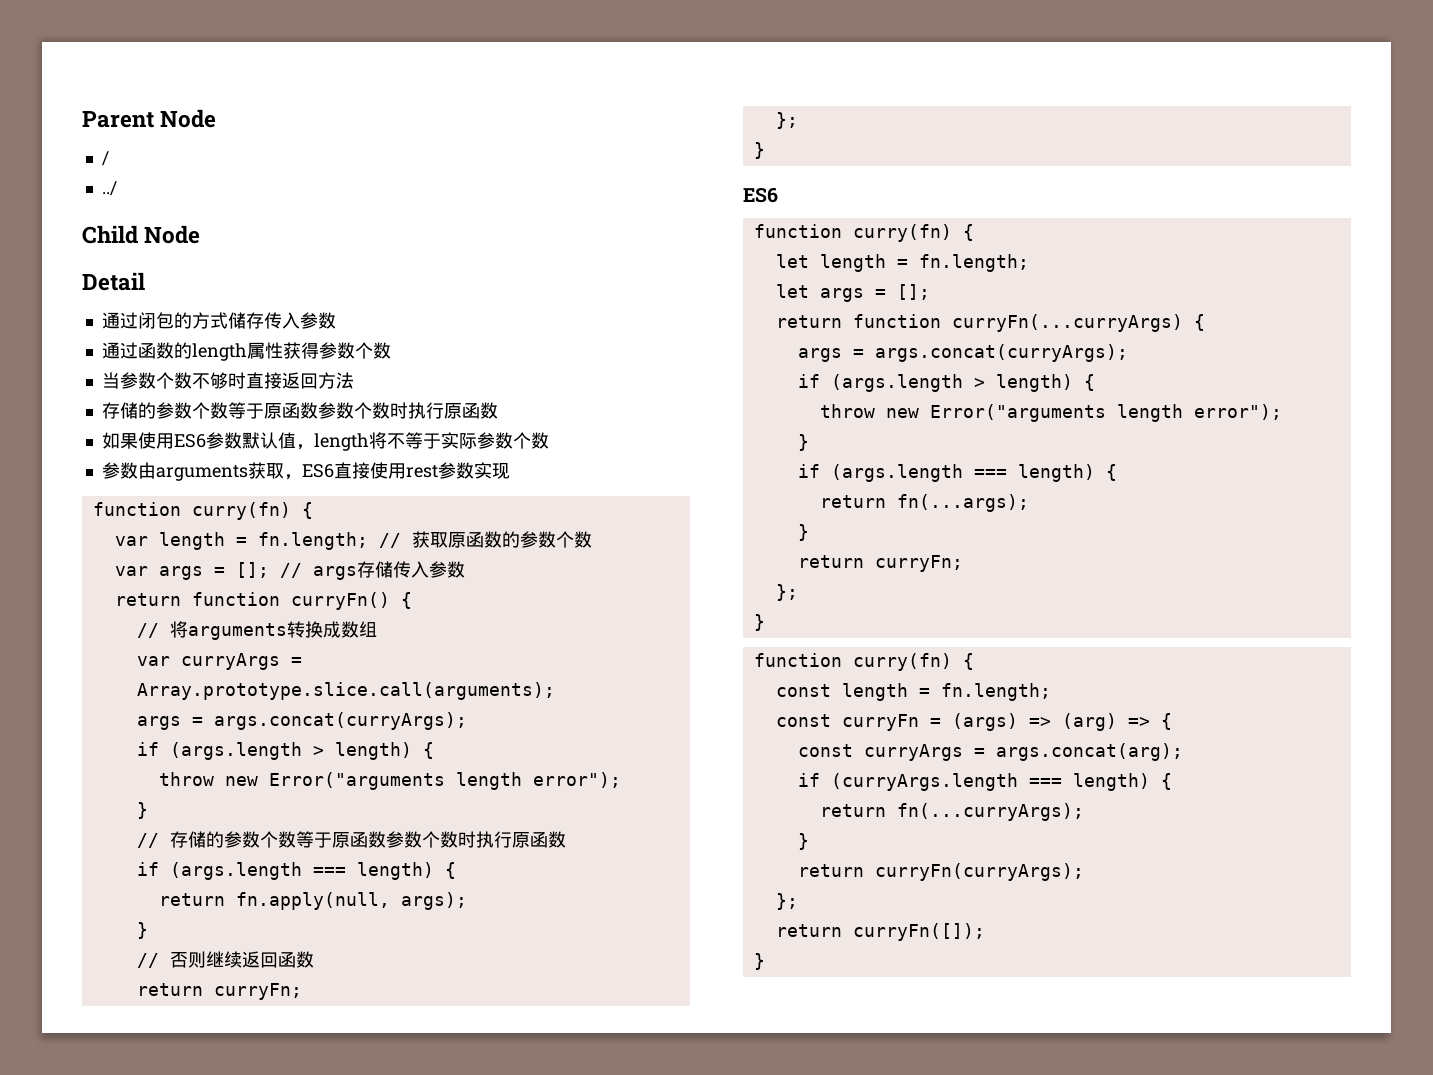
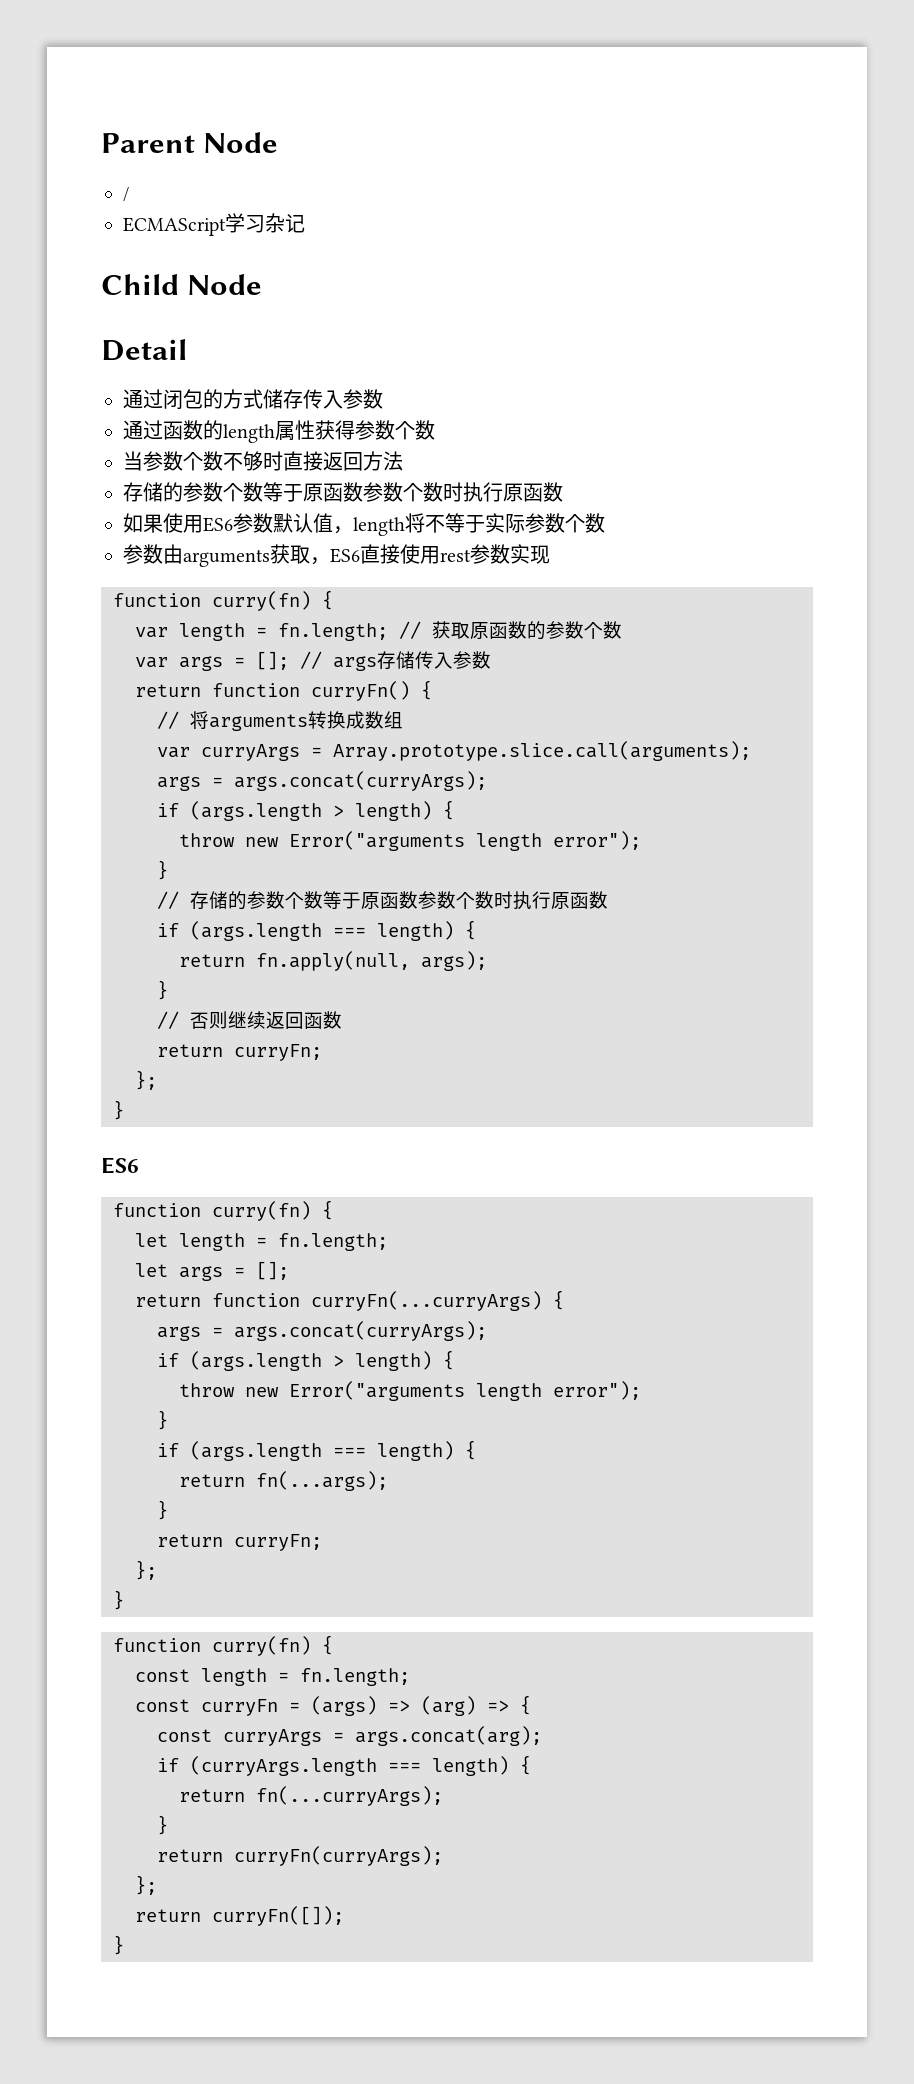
[101,181,117,196] ../ -> [123,213,305,236] ECMAScript学习杂记

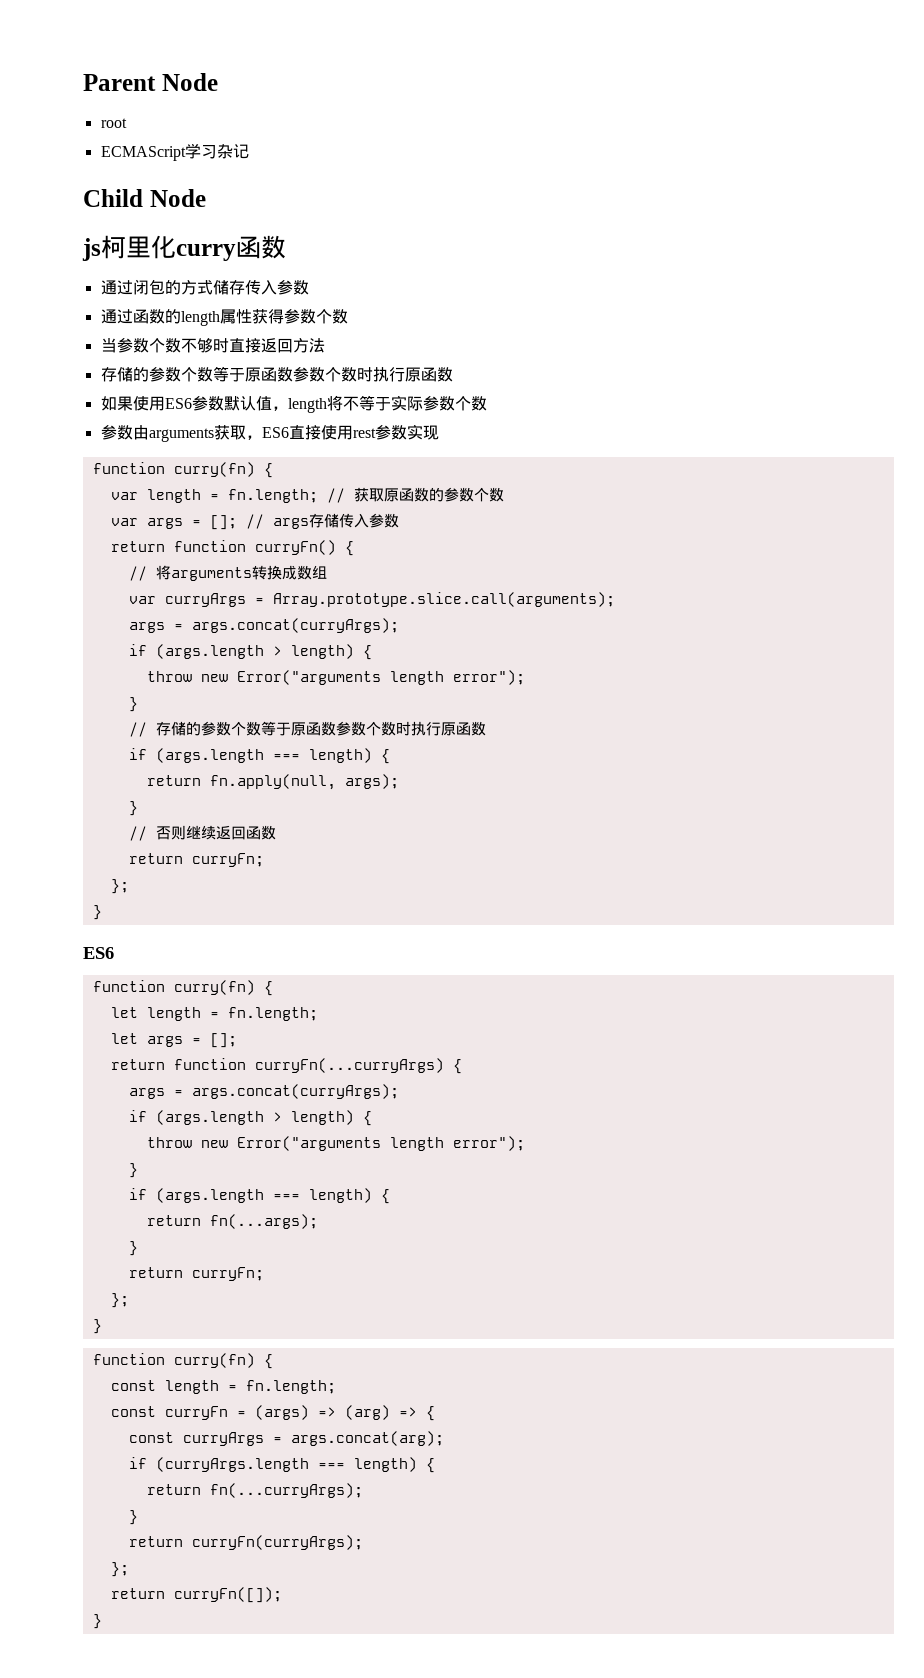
[123,187,129,202] / -> [100,118,127,128] root
[101,339,187,361] Detail -> [82,235,286,261] js柯里化curry函数

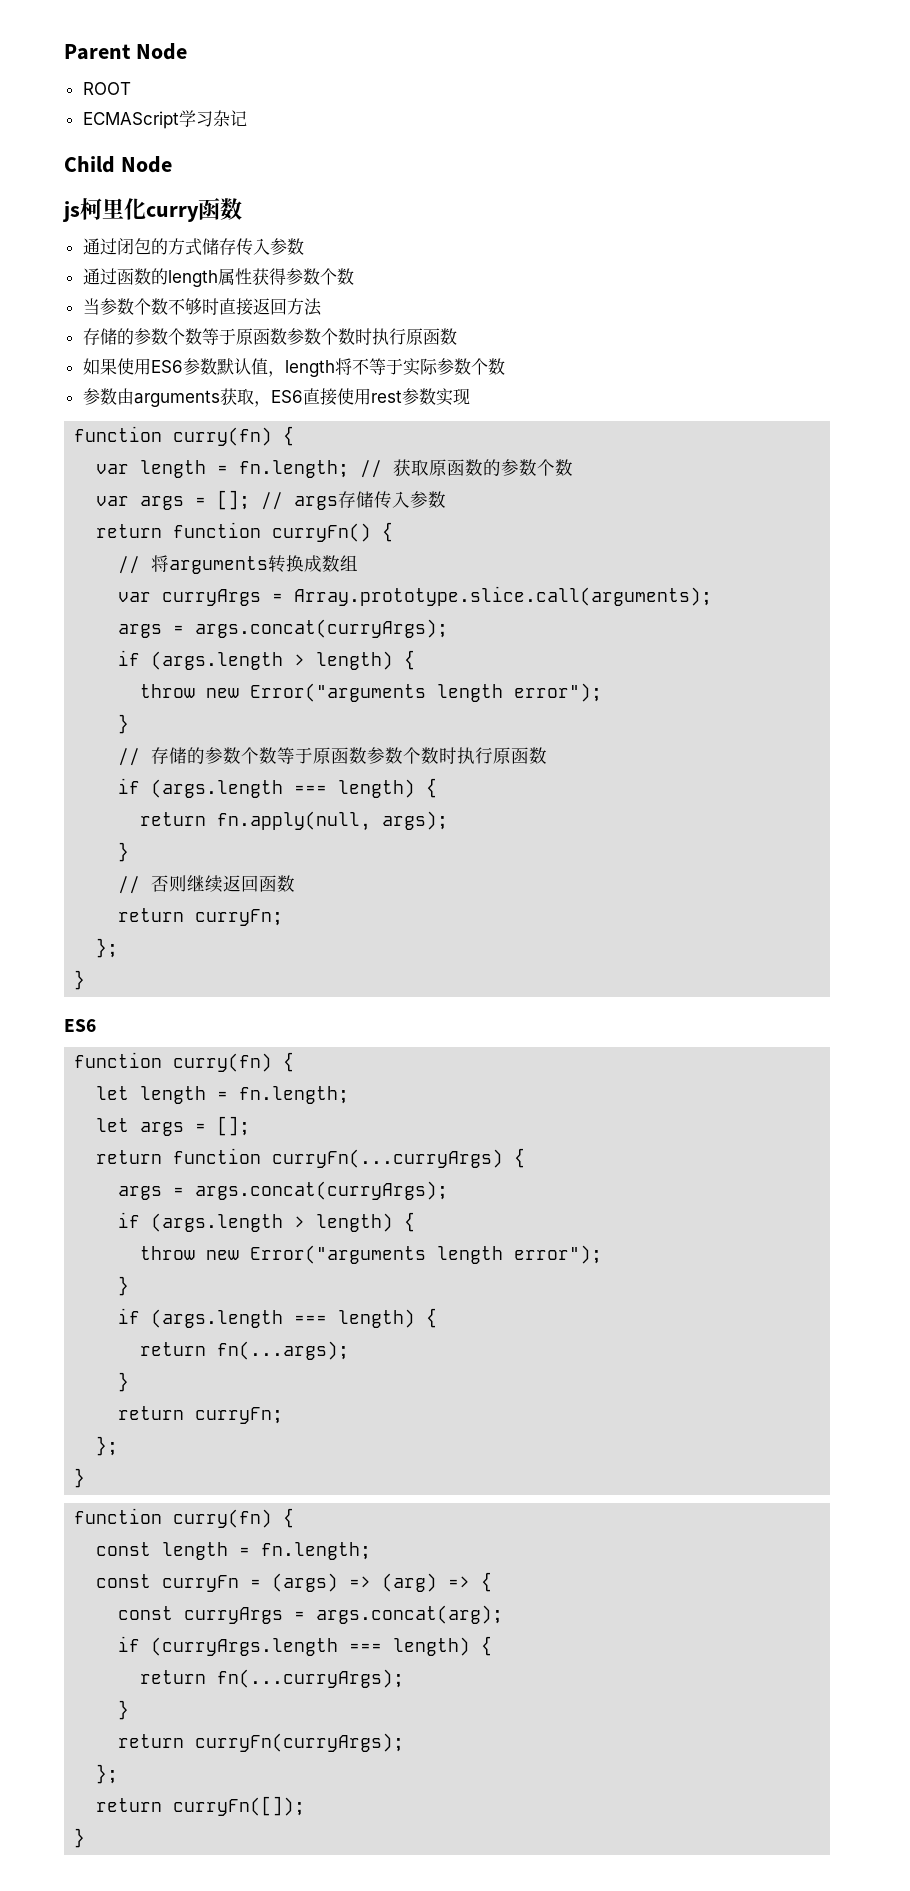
[100,118,127,128] root -> [82,82,131,95] ROOT

